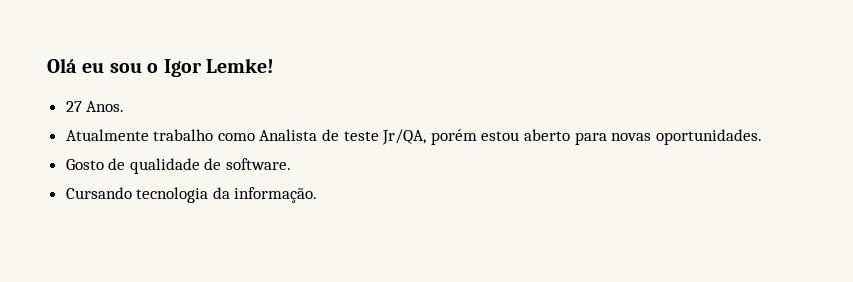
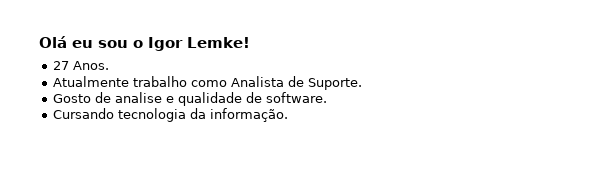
[343,129,762,145] teste Jr/QA, porém estou aberto para novas oportunidades. -> [308,78,363,90] Suporte.
(126, 164) none -> [115,92,175,103] analise e

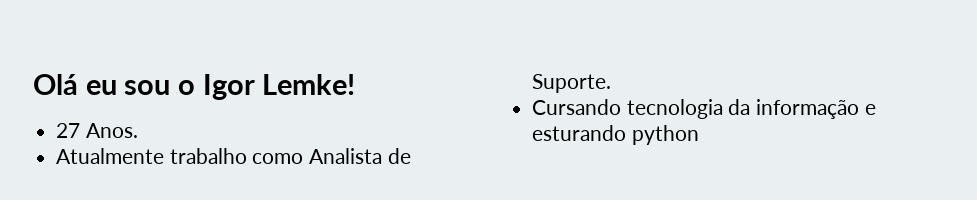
[53,92,328,106] // Gosto de analise e qualidade de software. -> (612, 83) none
[210,108,289,122] informação. -> [756,99,876,119] [532,125,699,145] informação e esturando python

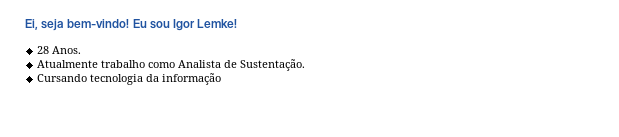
[33,74,196,95] Olá eu sou o -> [25,19,170,31] Ei, seja bem-vindo! Eu sou
[56,123,81,138] 27 -> [37,46,50,54] 28
[532,74,612,93] Suporte. -> [240,59,306,71] Sustentação.
[864,104,876,115] [532,125,699,145] e esturando python -> (222, 79) none

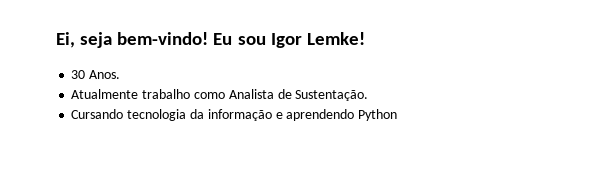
[37,46,50,54] 28 -> [71,70,86,79] 30
(222, 79) none -> [275,109,398,121] e aprendendo Python

